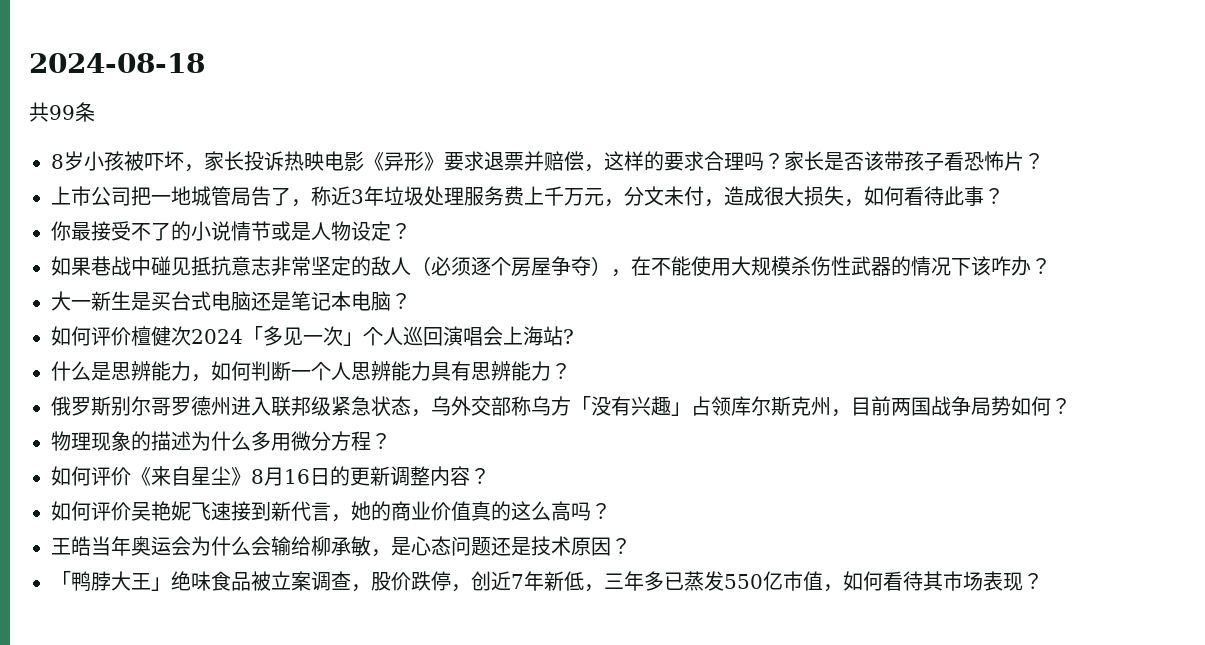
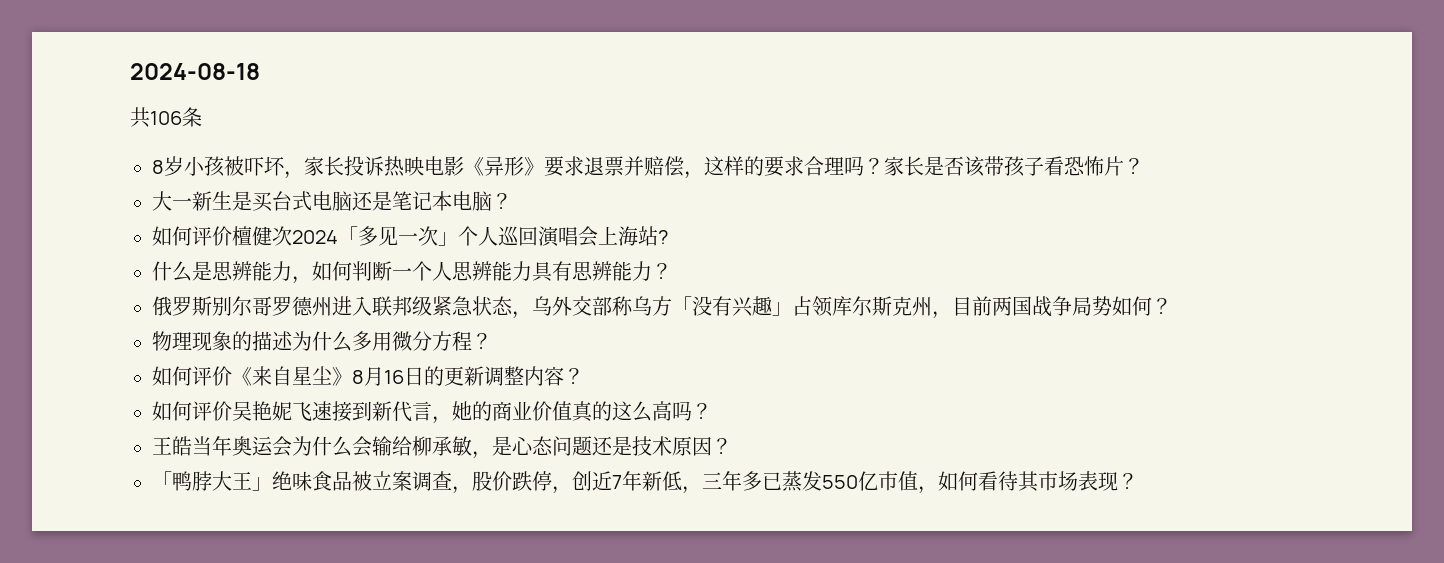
[49,105,75,120] 99 -> [150,111,182,125] 106
[51,186,1004,207] [51,221,411,241] [51,256,1051,277] // 上市公司把一地城管局告了，称近3年垃圾处理服务费上千万元，分文未付，造成很大损失，如何看待此事？ // 你最接受不了的小说情节或是人物设定？ // 如果巷战中碰见抵抗意志非常坚定的敌人（必须逐个房屋争夺），在不能使用大规模杀伤性武器的情况下该咋办？ -> (1144, 166) none

